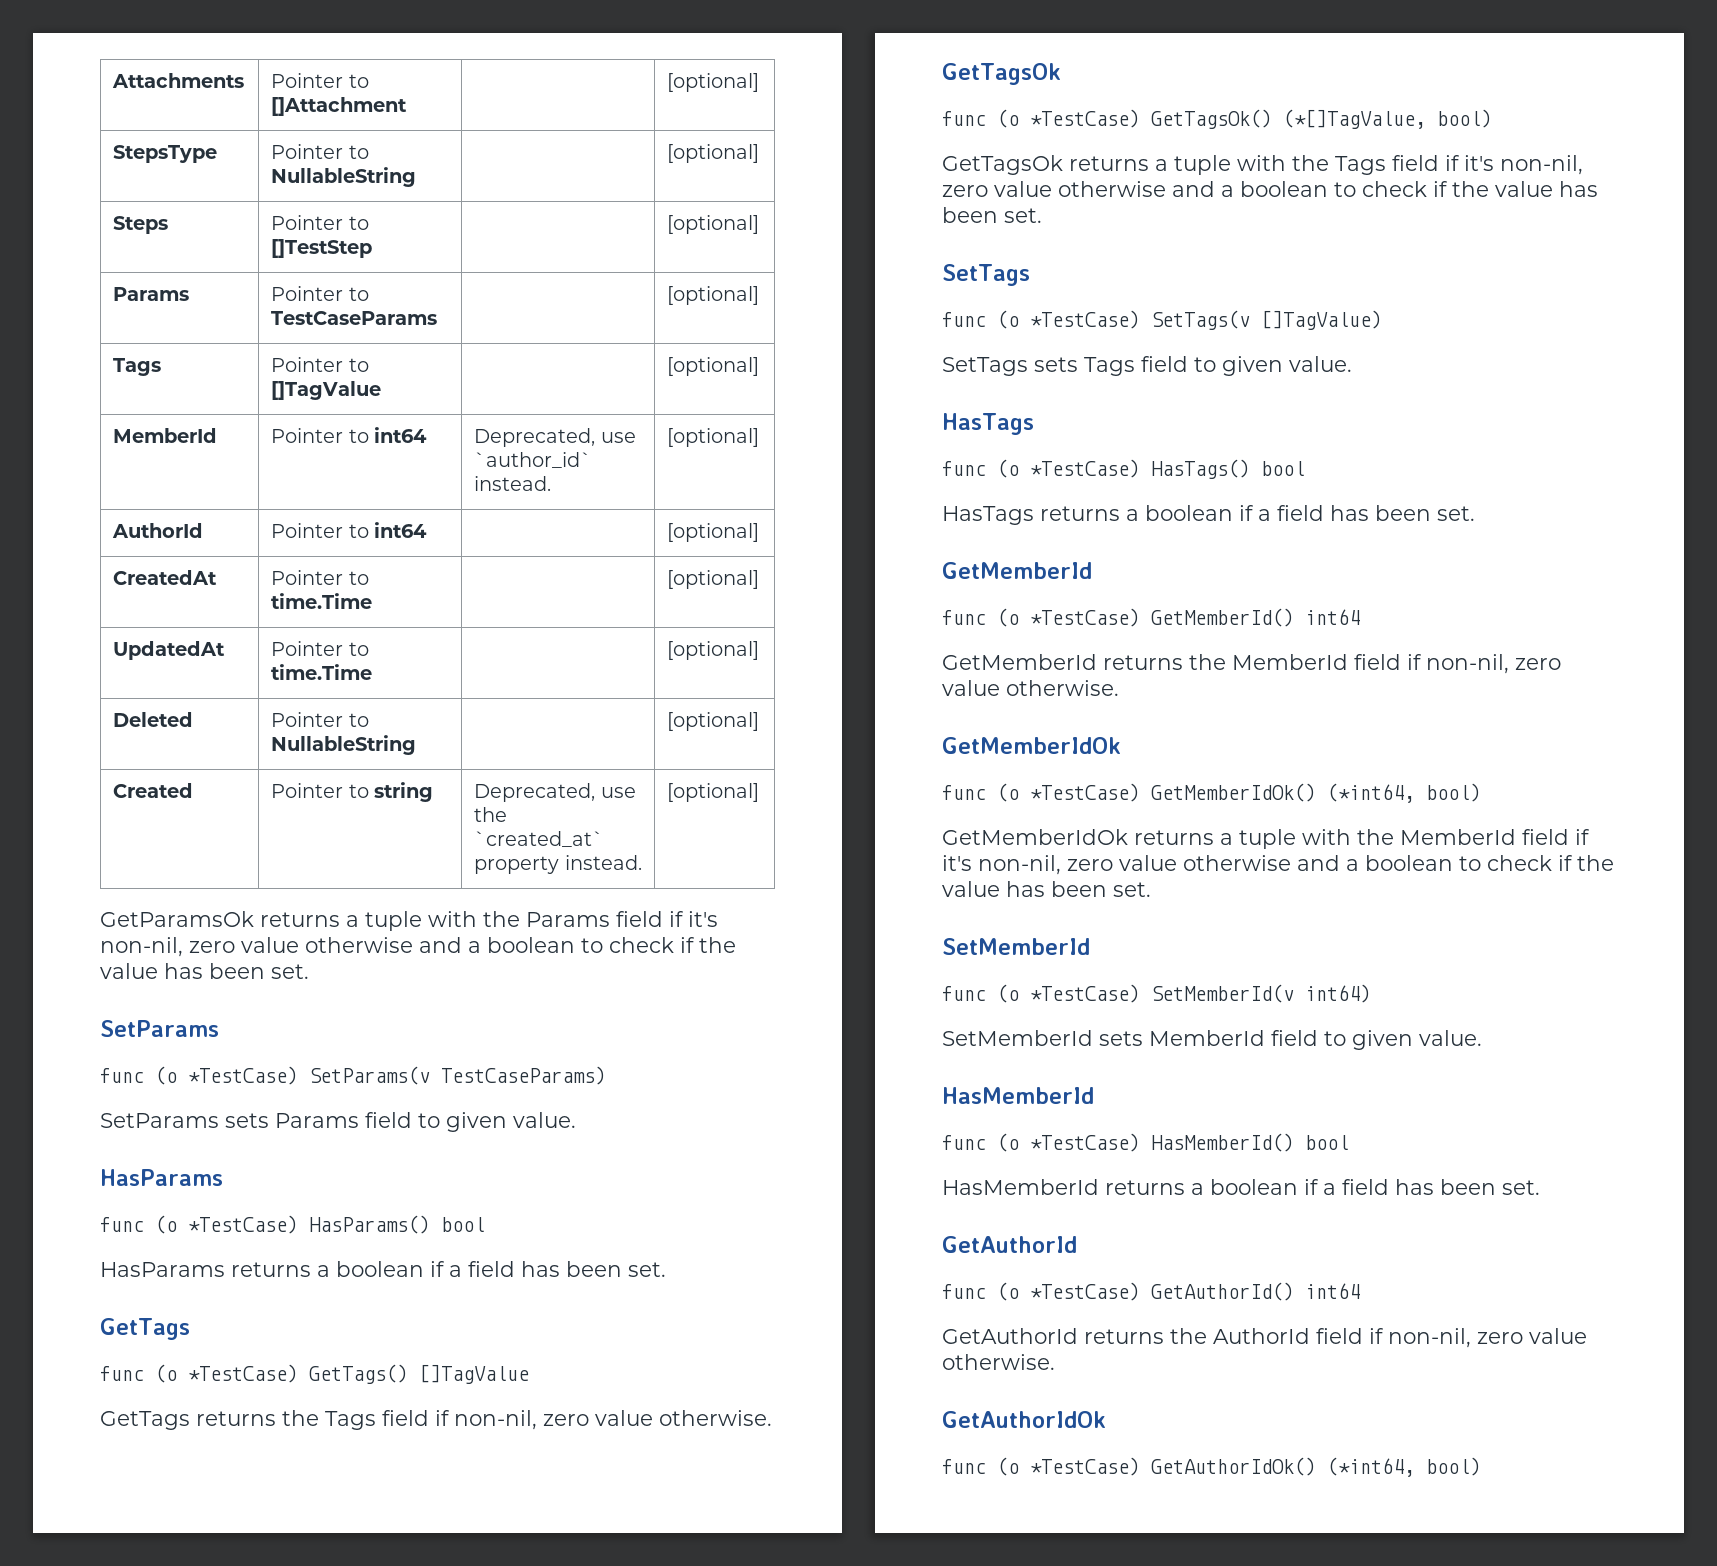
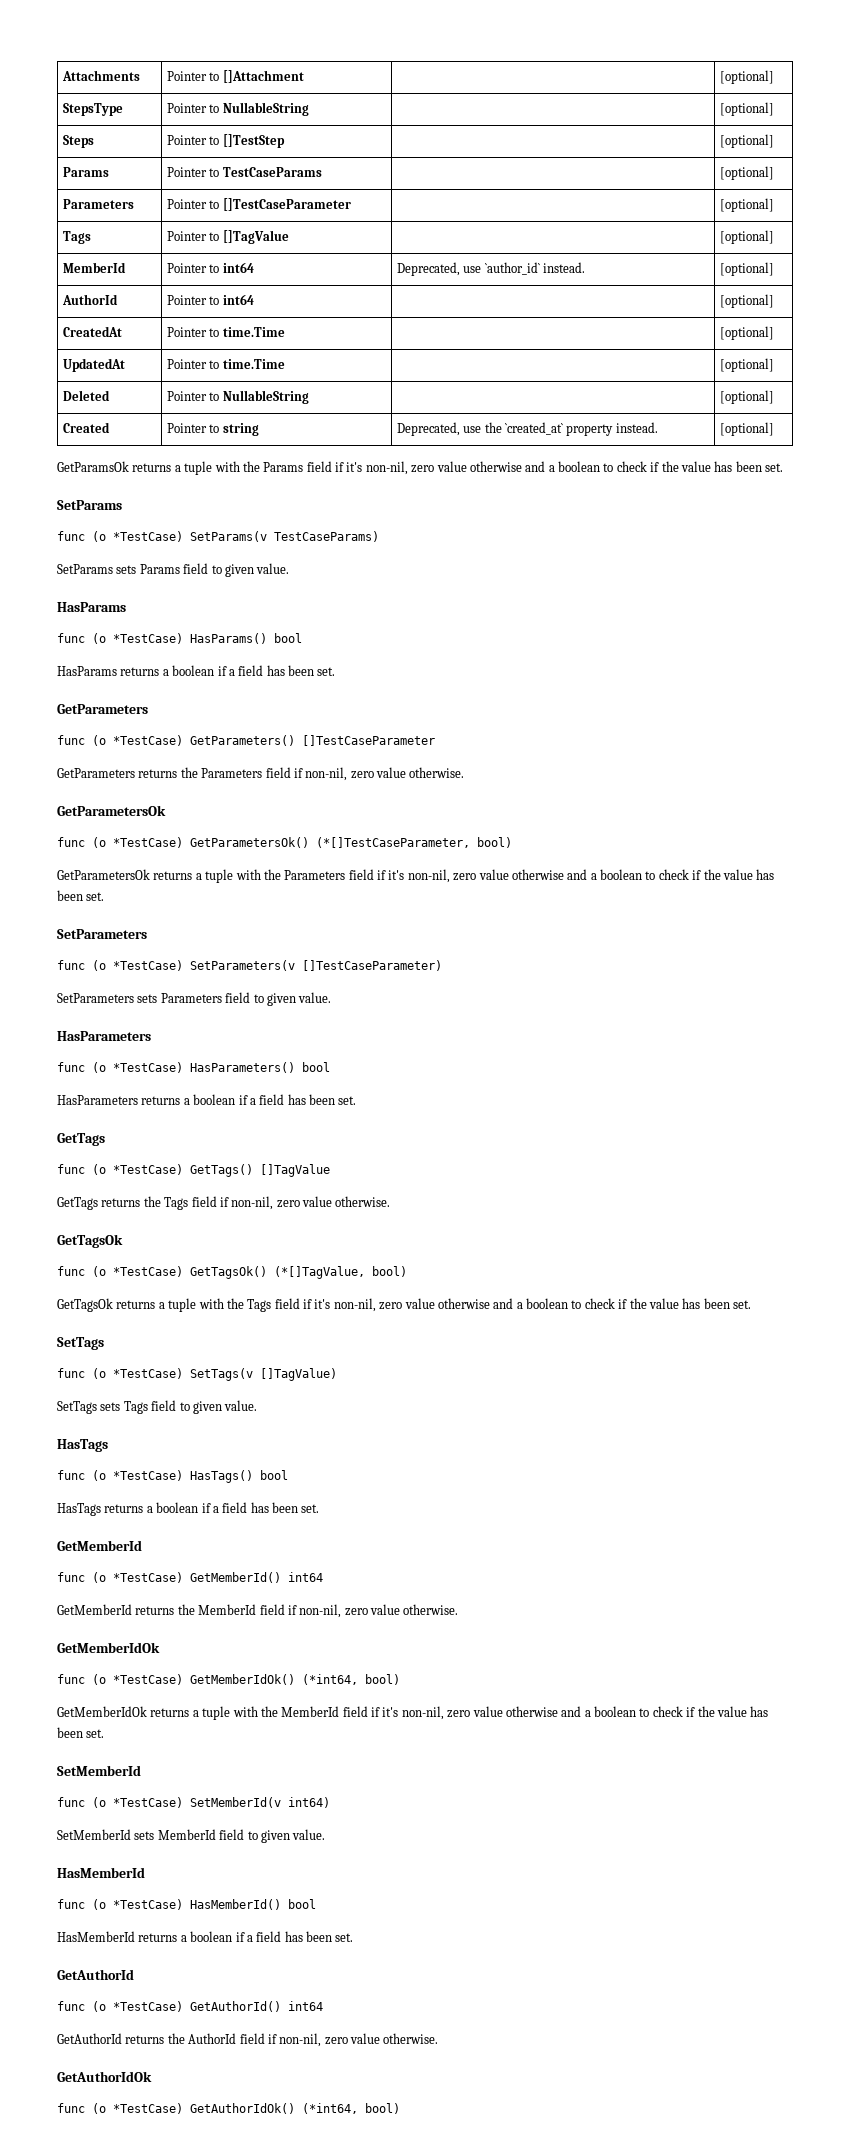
(760, 295) none -> [62,199,134,209] [166,198,351,211] [719,198,774,212] // Parameters | Pointer to []TestCaseParameter | | [optional]
(666, 1269) none -> [57,704,148,714] [57,735,435,746] [57,767,465,781] [57,805,166,816] [57,837,512,848] [57,869,775,883] [57,890,105,901] [57,929,147,939] [57,960,442,971] [57,992,332,1006] [57,1031,151,1041] [57,1062,330,1073] [57,1094,357,1105] // GetParameters // func (o *TestCase) GetParameters() []TestCaseParameter // GetParameters returns the Parameters field if non-nil, zero value otherwise. // GetParametersOk // func (o *TestCase) GetParametersOk() (*[]TestCaseParameter, bool) // GetParametersOk returns a tuple with the Parameters field if it's non-nil, zero value otherwise and a boolean to check if the value has been set. // SetParameters // func (o *TestCase) SetParameters(v []TestCaseParameter) // SetParameters sets Parameters field to given value. // HasParameters // func (o *TestCase) HasParameters() bool // HasParameters returns a boolean if a field has been set.

